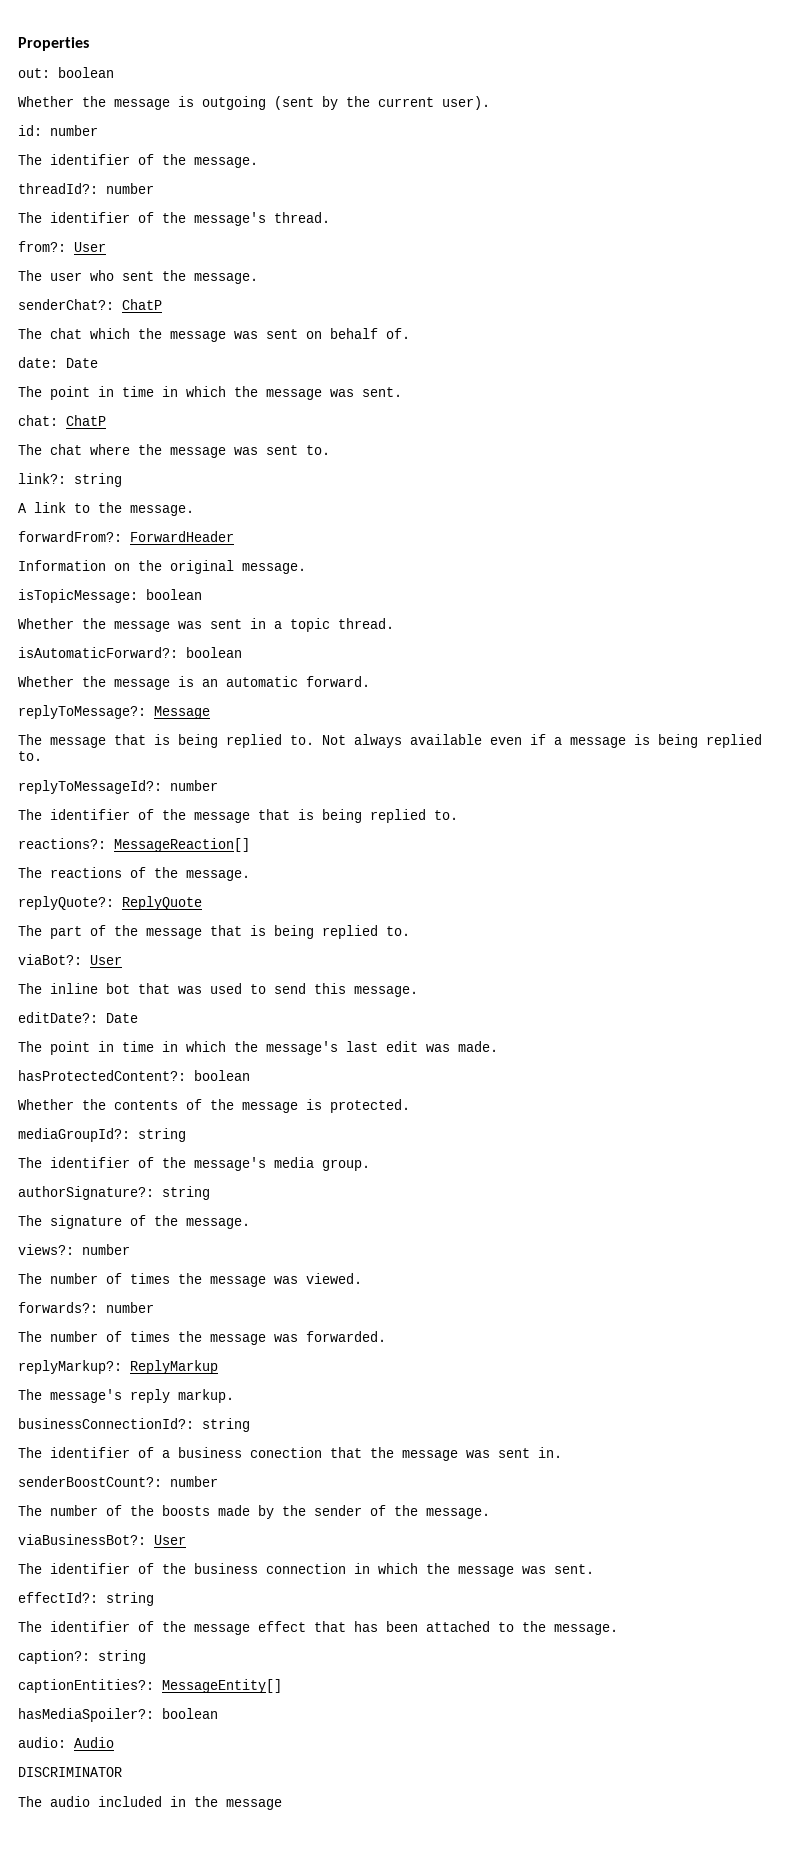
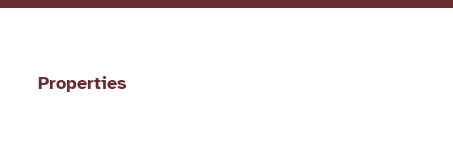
[18,67,114,78] [18,96,490,110] [18,125,98,136] [18,154,258,168] [18,183,154,194] [18,212,330,226] [18,241,106,252] [18,270,258,284] [18,299,162,310] [18,328,410,342] [18,357,98,368] [18,386,402,400] [18,415,106,426] [18,444,330,458] [18,473,122,487] [18,502,194,516] [18,531,234,542] [18,560,306,574] [18,589,202,603] [18,618,394,632] [18,647,242,658] [18,676,370,690] [18,705,210,719] [18,734,762,748] [18,751,42,761] [18,780,218,794] [18,809,458,823] [18,838,250,852] [18,867,250,881] [18,896,202,910] [18,925,410,939] [18,954,122,965] [18,983,418,997] [18,1012,138,1023] [18,1041,498,1055] [18,1070,250,1081] [18,1099,410,1113] [18,1128,186,1142] [18,1157,370,1171] [18,1186,210,1200] [18,1215,250,1229] [18,1244,130,1255] [18,1273,362,1287] [18,1302,154,1313] [18,1331,386,1345] [18,1360,218,1374] [18,1389,234,1403] [18,1418,250,1432] [18,1447,562,1461] [18,1476,218,1487] [18,1505,490,1519] [18,1534,186,1545] [18,1563,594,1577] [18,1592,154,1606] [18,1621,618,1635] [18,1650,146,1664] [18,1679,282,1693] [18,1708,218,1722] [18,1737,114,1748] [18,1767,122,1777] [18,1796,282,1810] // out: boolean // Whether the message is outgoing (sent by the current user). // id: number // The identifier of the message. // threadId?: number // The identifier of the message's thread. // from?: User // The user who sent the message. // senderChat?: ChatP // The chat which the message was sent on behalf of. // date: Date // The point in time in which the message was sent. // chat: ChatP // The chat where the message was sent to. // link?: string // A link to the message. // forwardFrom?: ForwardHeader // Information on the original message. // isTopicMessage: boolean // Whether the message was sent in a topic thread. // isAutomaticForward?: boolean // Whether the message is an automatic forward. // replyToMessage?: Message // The message that is being replied to. Not always available even if a message is being replied to. // replyToMessageId?: number // The identifier of the message that is being replied to. // reactions?: MessageReaction[] // The reactions of the message. // replyQuote?: ReplyQuote // The part of the message that is being replied to. // viaBot?: User // The inline bot that was used to send this message. // editDate?: Date // The point in time in which the message's last edit was made. // hasProtectedContent?: boolean // Whether the contents of the message is protected. // mediaGroupId?: string // The identifier of the message's media group. // authorSignature?: string // The signature of the message. // views?: number // The number of times the message was viewed. // forwards?: number // The number of times the message was forwarded. // replyMarkup?: ReplyMarkup // The message's reply markup. // businessConnectionId?: string // The identifier of a business conection that the message was sent in. // senderBoostCount?: number // The number of the boosts made by the sender of the message. // viaBusinessBot?: User // The identifier of the business connection in which the message was sent. // effectId?: string // The identifier of the message effect that has been attached to the message. // caption?: string // captionEntities?: MessageEntity[] // hasMediaSpoiler?: boolean // audio: Audio // DISCRIMINATOR // The audio included in the message -> (127, 84) none

